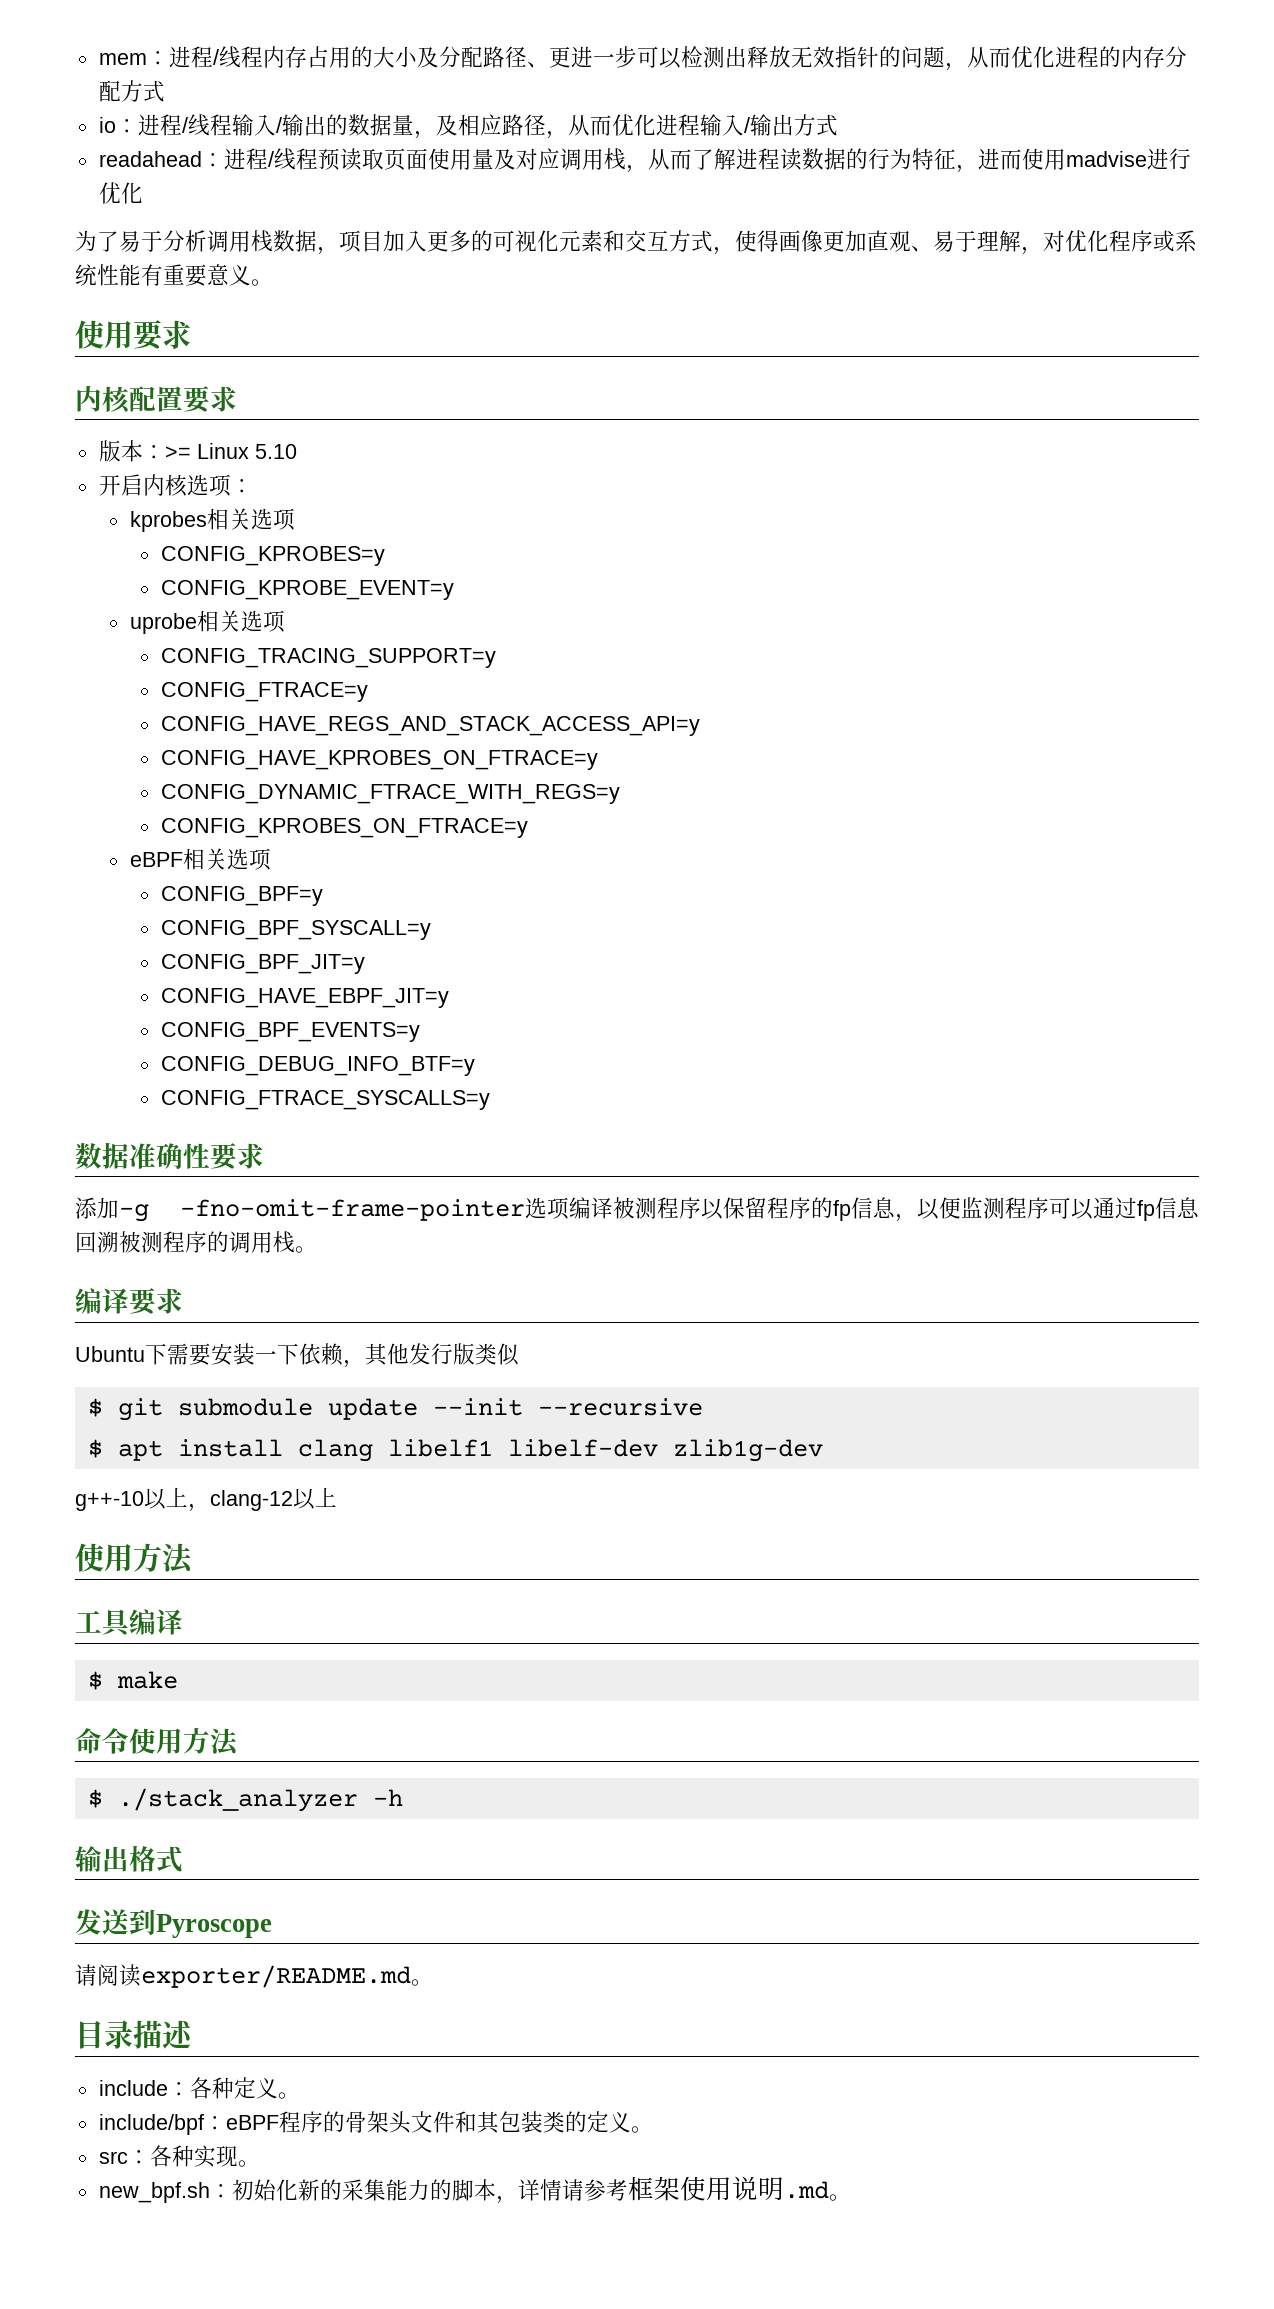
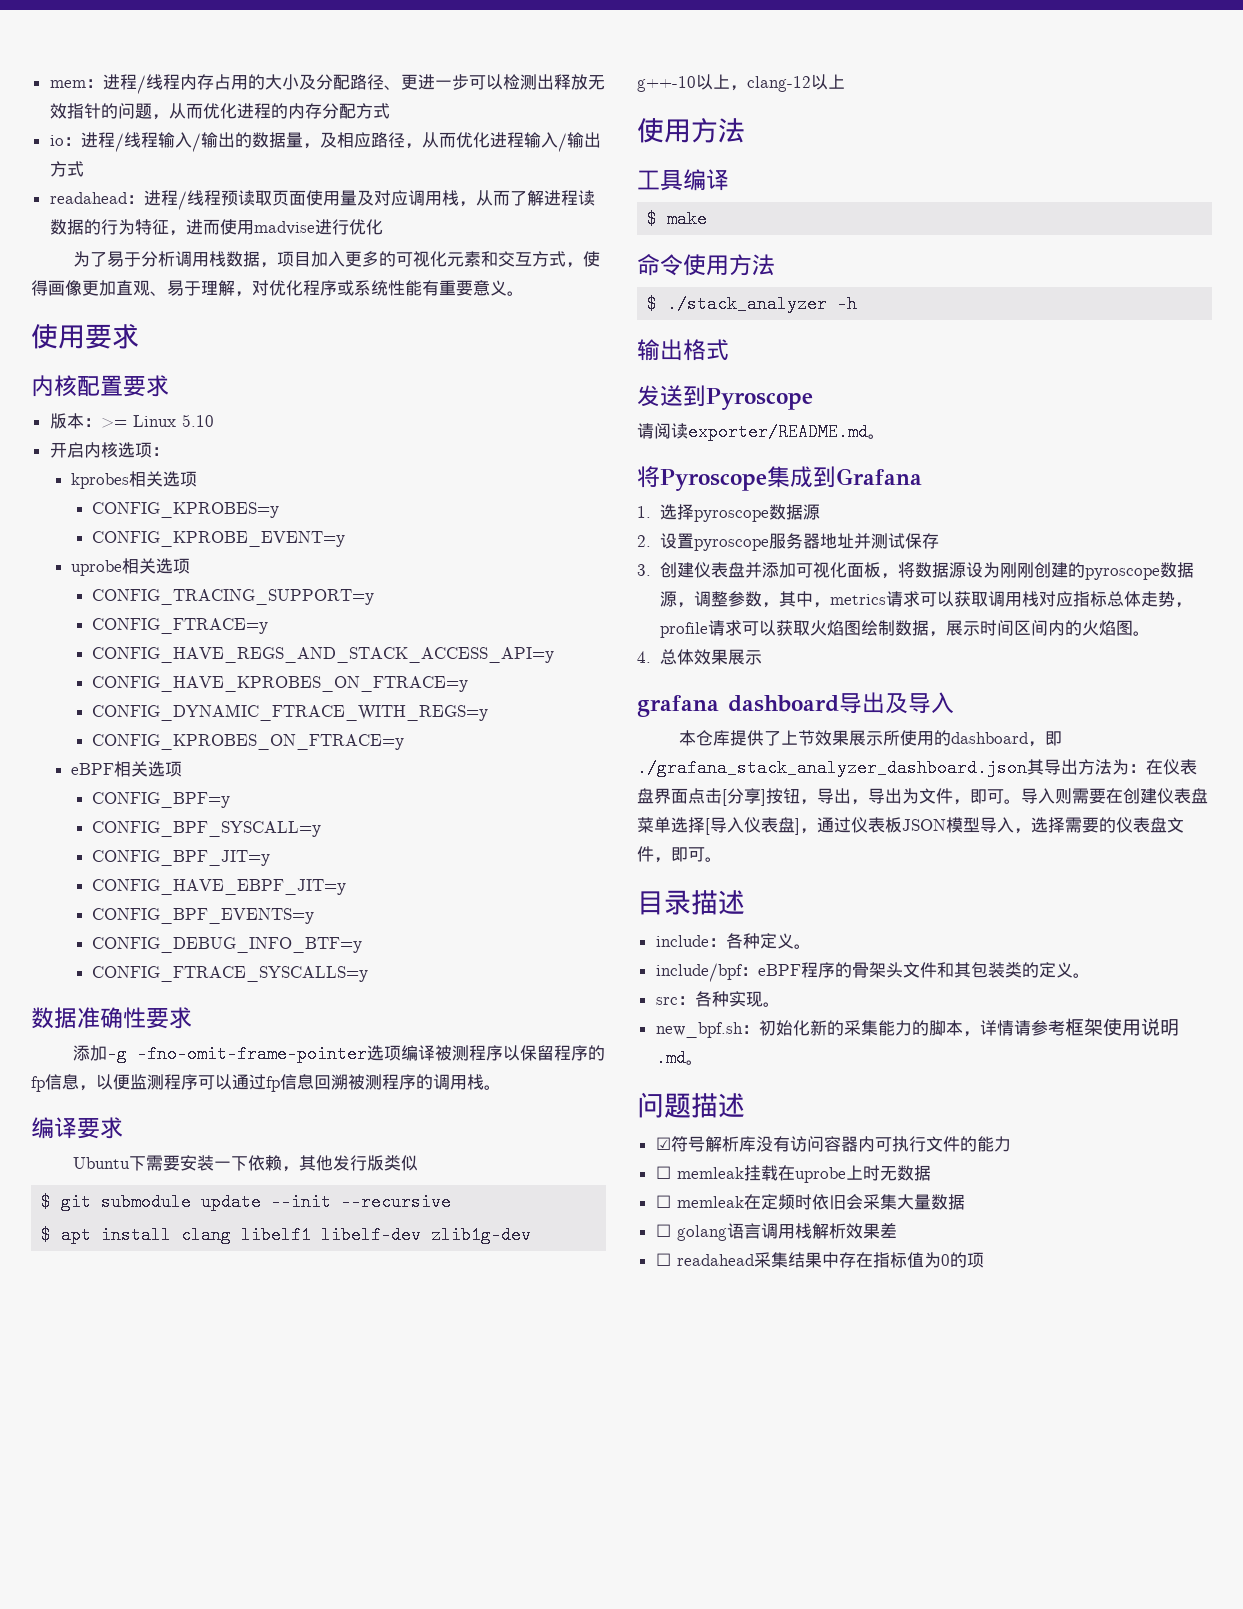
(433, 1982) none -> [637,466,922,491] [637,504,820,522] [637,533,939,551] [637,562,1194,580] [659,591,1192,608] [659,620,1150,638] [637,649,762,665] [637,692,954,717] [679,730,1063,747] [637,759,1197,777] [637,788,1208,806] [637,817,1184,835] [637,846,722,863] // 将Pyroscope集成到Grafana // 1.选择pyroscope数据源 // 2.设置pyroscope服务器地址并测试保存 // 3.创建仪表盘并添加可视化面板，将数据源设为刚刚创建的pyroscope数据源，调整参数，其中，metrics请求可以获取调用栈对应指标总体走势，profile请求可以获取火焰图绘制数据，展示时间区间内的火焰图。 // 4.总体效果展示 // grafana dashboard导出及导入 // 本仓库提供了上节效果展示所使用的dashboard，即./grafana_stack_analyzer_dashboard.json其导出方法为：在仪表盘界面点击[分享]按钮，导出，导出为文件，即可。导入则需要在创建仪表盘菜单选择[导入仪表盘]，通过仪表板JSON模型导入，选择需要的仪表盘文件，即可。
(851, 2197) none -> [637,1092,745,1118] [655,1136,1011,1152] [655,1165,931,1183] [655,1194,965,1210] [655,1223,897,1241] [655,1252,984,1268] // 问题描述 // ☑符号解析库没有访问容器内可执行文件的能力 // ☐ memleak挂载在uprobe上时无数据 // ☐ memleak在定频时依旧会采集大量数据 // ☐ golang语言调用栈解析效果差 // ☐ readahead采集结果中存在指标值为0的项

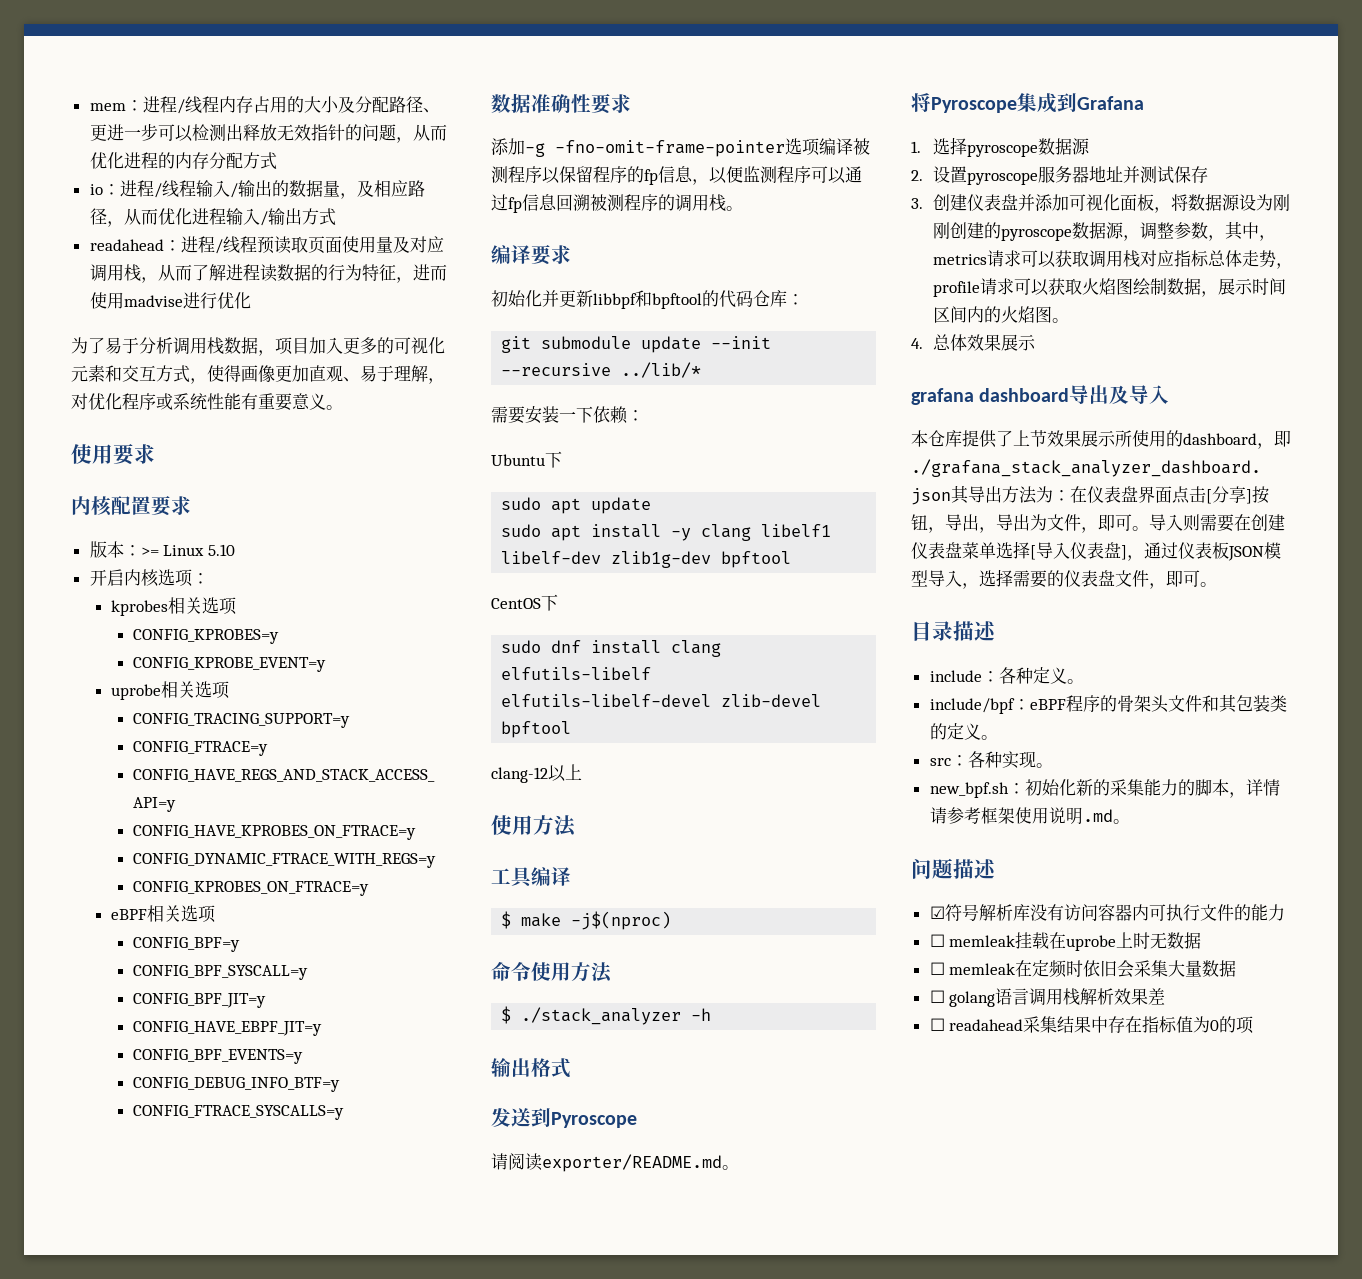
[73,1155,419,1172] [41,1193,452,1211] [41,1226,52,1244] Ubuntu下需要安装一下依赖，其他发行版类似 // $ git submodule update --init --recursive // $ -> [491,290,804,309] [501,336,772,353] [501,362,702,378] [491,406,644,424] [491,451,562,468] [501,497,652,514] [501,524,542,537] 初始化并更新libbpf和bpftool的代码仓库： // git submodule update --init --recursive ../lib/* // 需要安装一下依赖： // Ubuntu下 // sudo apt update // sudo
(172, 1235) none -> [671,528,692,541] -y
[637,74,747,92] // g++-10以上， -> [721,551,792,568] [491,594,558,611] [501,640,722,657] [501,667,652,680] [501,694,822,707] [501,721,572,738] bpftool // CentOS下 // sudo dnf install clang elfutils-libelf elfutils-libelf-devel zlib-devel bpftool //
(708, 219) none -> [571,911,672,930] -j$(nproc)

